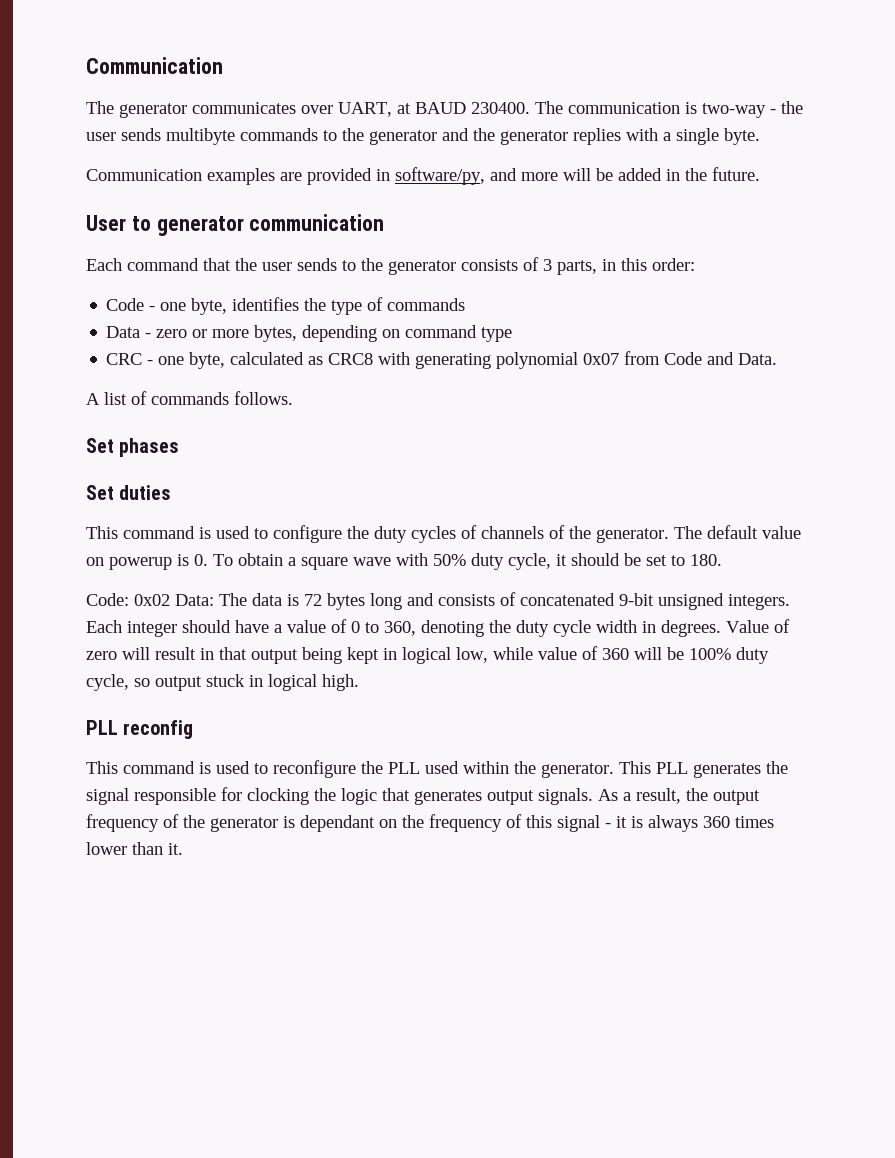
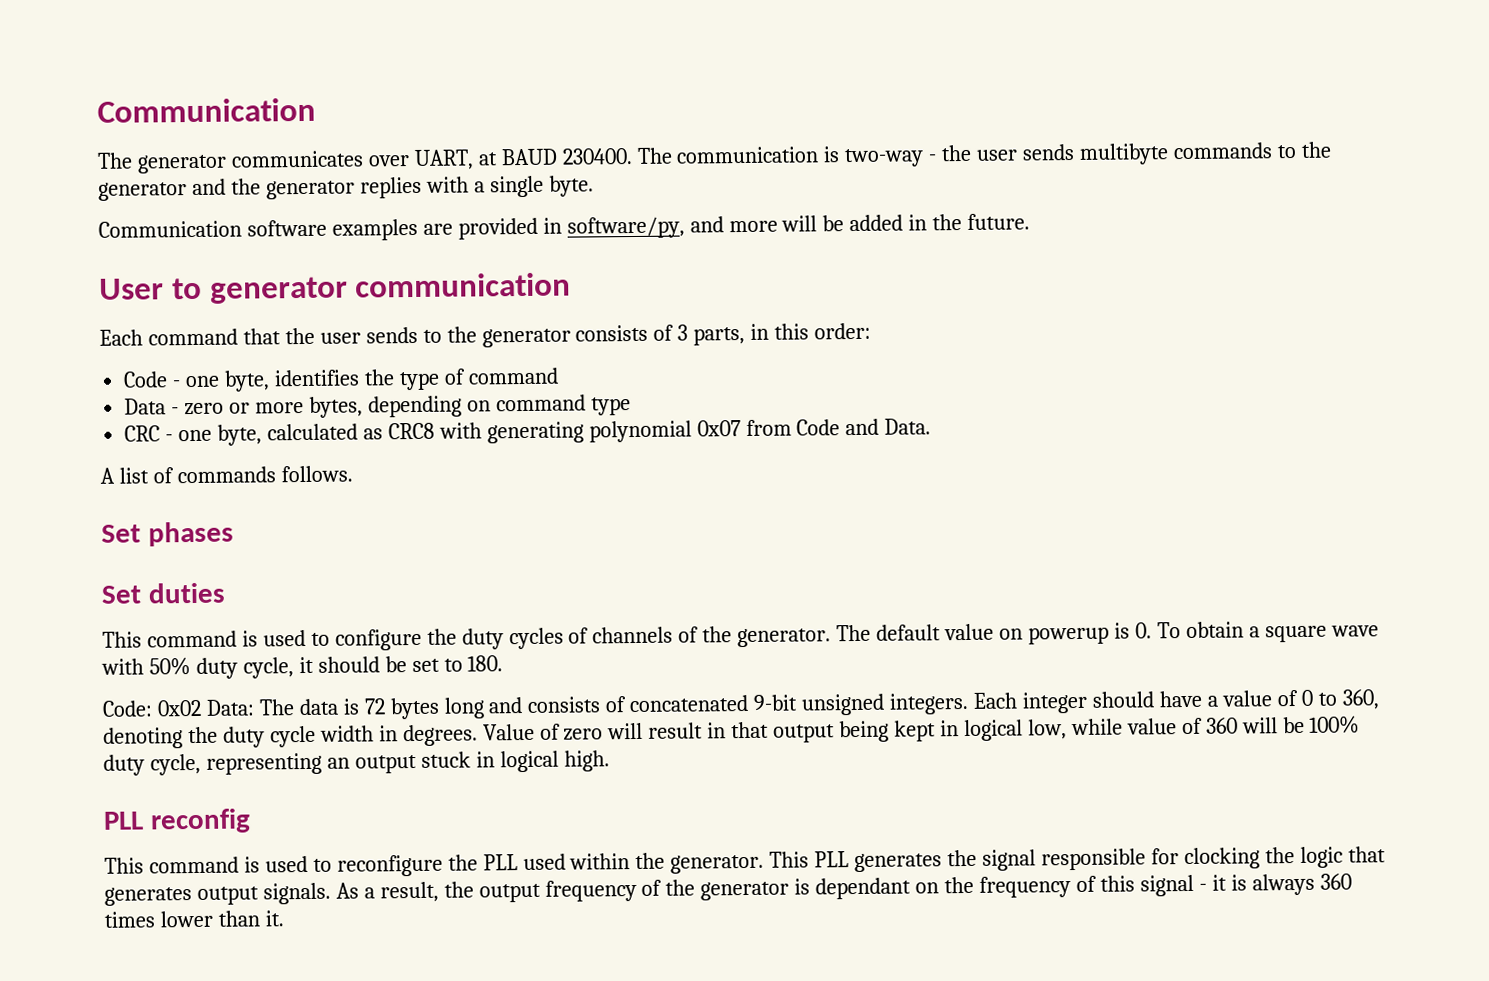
(202, 175) none -> [246,219,327,237] software
[387,298,466,311] commands -> [467,367,559,385] command
[134,678,150,687] so -> [205,752,350,775] representing an

